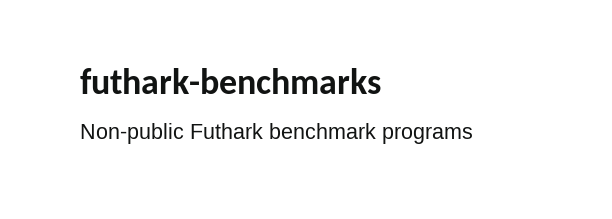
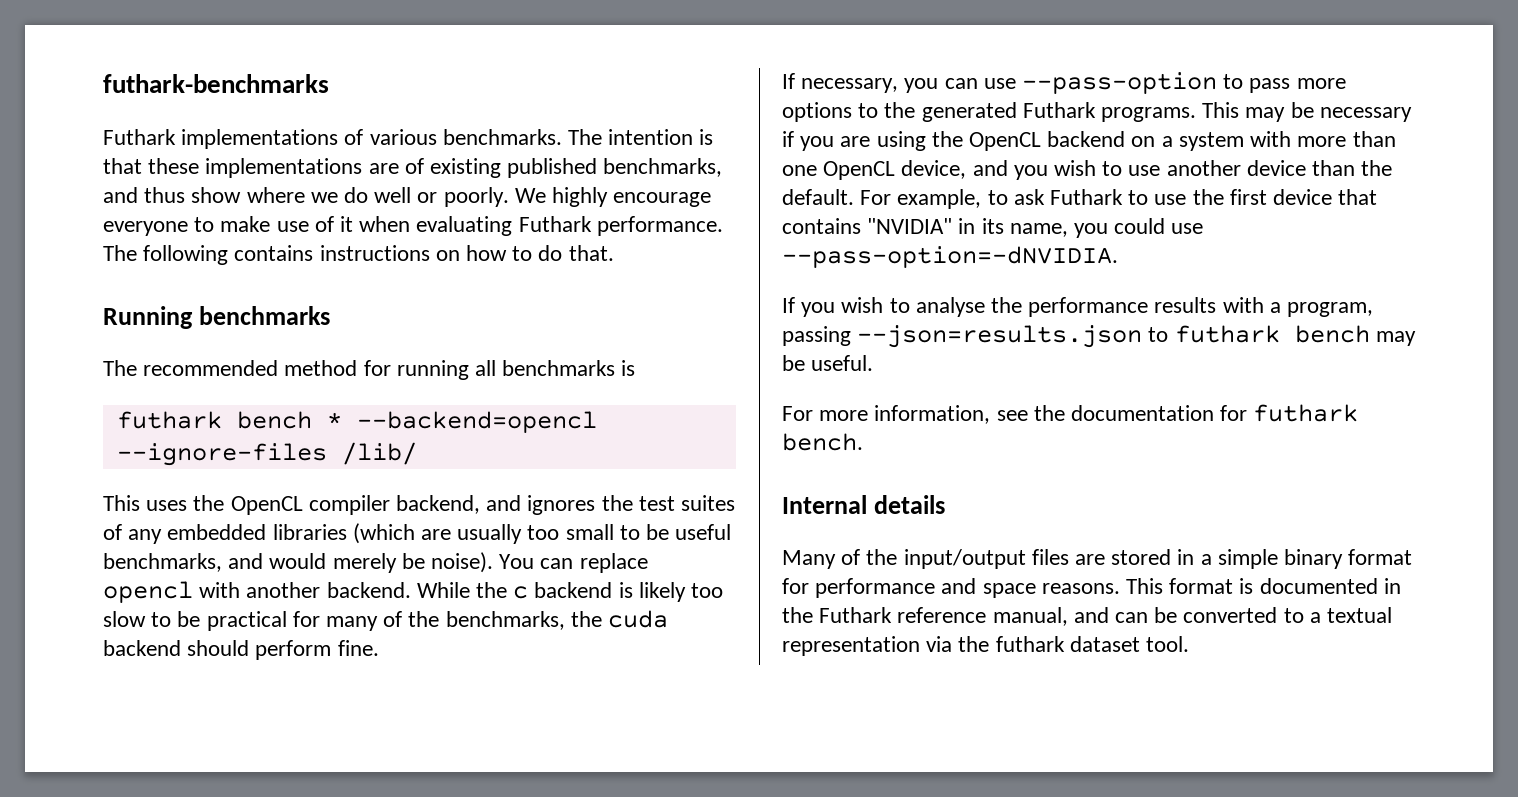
[80,123,473,144] Non-public Futhark benchmark programs -> [103,129,714,149] [103,158,723,178] [103,187,712,207] [103,216,723,236] [103,245,614,265] [103,306,330,329] [103,360,636,380] [116,411,597,433] [116,442,417,466] [103,495,736,515] [103,523,732,544] [103,552,648,573] [103,581,724,603] [103,610,669,631] [103,640,379,660] [782,72,1346,94] [782,102,1412,122] [782,131,1396,151] [782,160,1393,180] [782,189,1378,209] [782,218,1204,238] [782,246,1118,268] [782,297,1374,317] [782,325,1416,348] [782,355,874,371] [782,404,1359,424] [782,433,863,451] [782,495,945,514] [782,549,1413,569] [782,578,1401,598] [782,607,1393,626] [782,636,1190,656] Futhark implementations of various benchmarks. The intention is that these implementations are of existing published benchmarks, and thus show where we do well or poorly. We highly encourage everyone to make use of it when evaluating Futhark performance. The following contains instructions on how to do that. // Running benchmarks // The recommended method for running all benchmarks is // futhark bench * --backend=opencl --ignore-files /lib/ // This uses the OpenCL compiler backend, and ignores the test suites of any embedded libraries (which are usually too small to be useful benchmarks, and would merely be noise). You can replace opencl with another backend. While the c backend is likely too slow to be practical for many of the benchmarks, the cuda backend should perform fine. // If necessary, you can use --pass-option to pass more options to the generated Futhark programs. This may be necessary if you are using the OpenCL backend on a system with more than one OpenCL device, and you wish to use another device than the default. For example, to ask Futhark to use the first device that contains "NVIDIA" in its name, you could use --pass-option=-dNVIDIA. // If you wish to analyse the performance results with a program, passing --json=results.json to futhark bench may be useful. // For more information, see the documentation for futhark bench. // Internal details // Many of the input/output files are stored in a simple binary format for performance and space reasons. This format is documented in the Futhark reference manual, and can be converted to a textual representation via the futhark dataset tool.

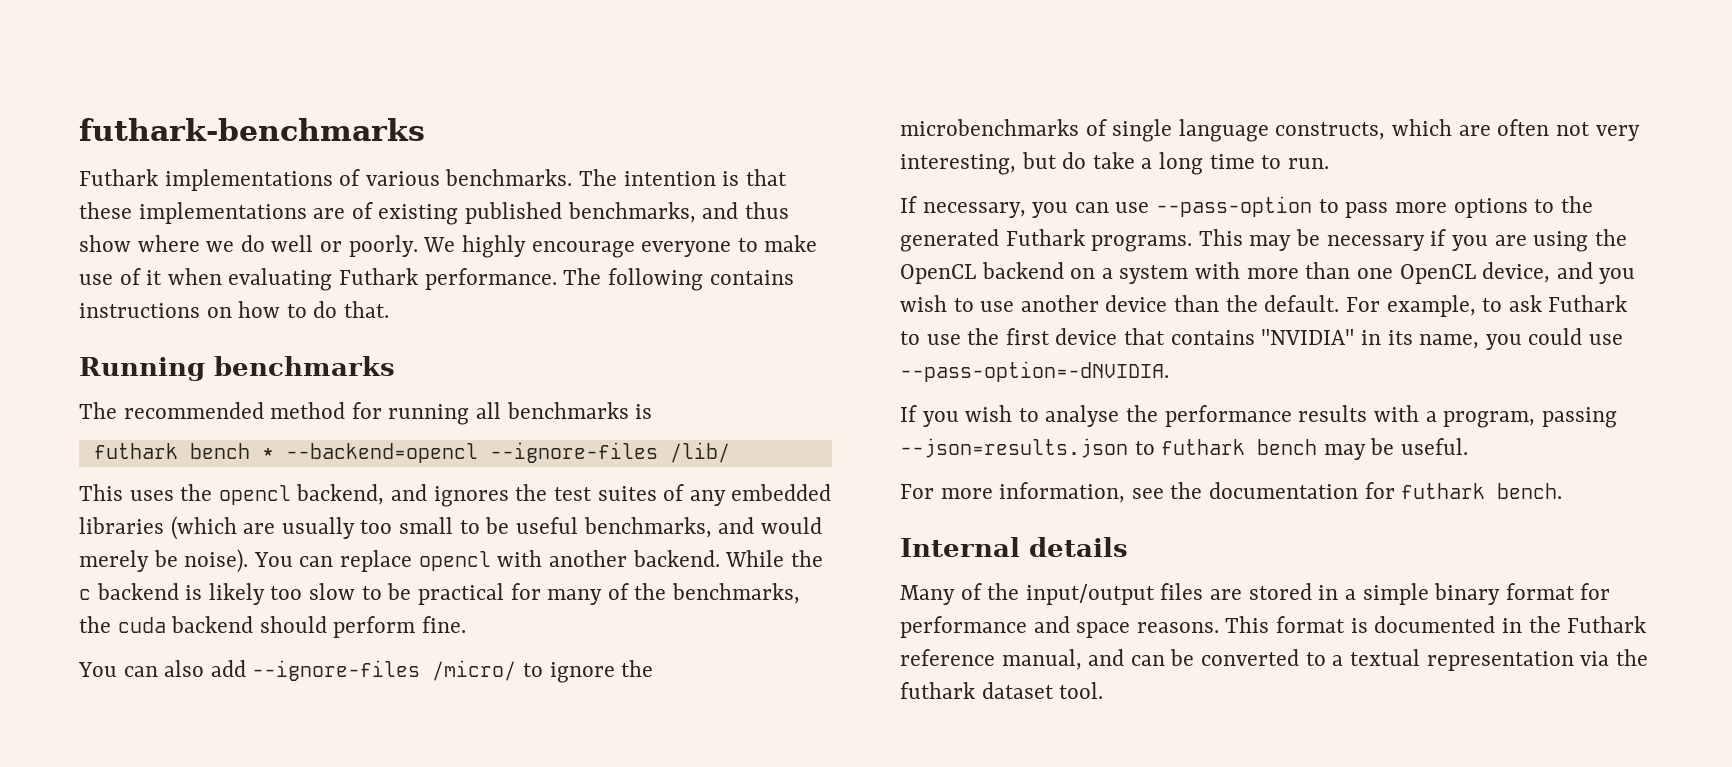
[230,495,390,515] OpenCL compiler -> [218,485,291,505] opencl
(379, 648) none -> [78,660,654,683] [900,119,1640,142] [900,152,1329,175] // You can also add --ignore-files /micro/ to ignore the microbenchmarks of single language constructs, which are often not very interesting, but do take a long time to run.

